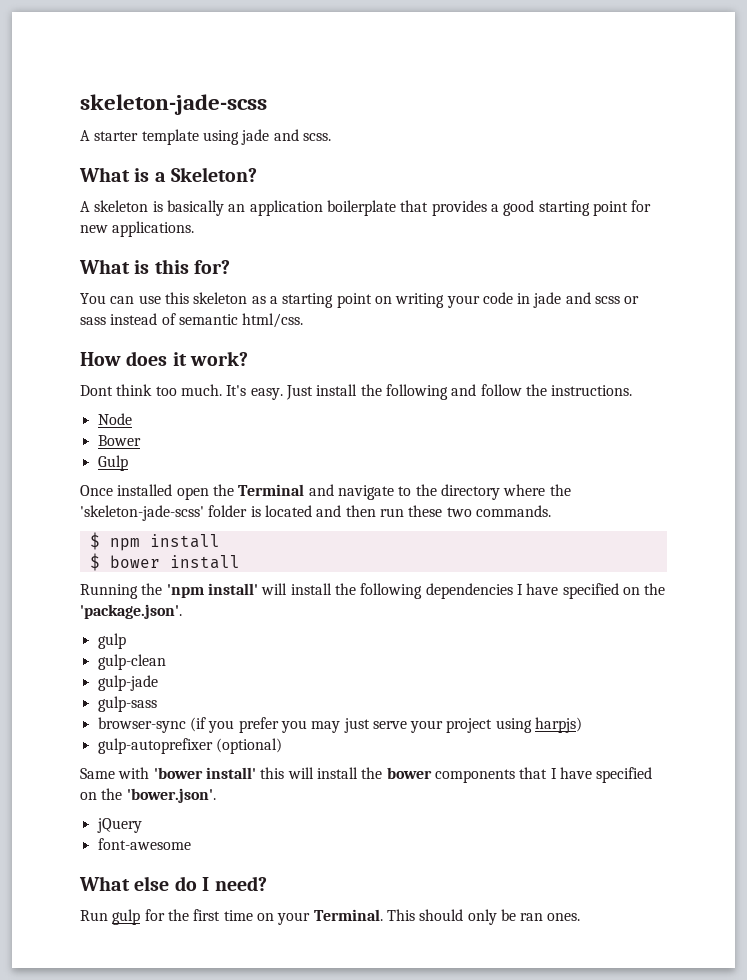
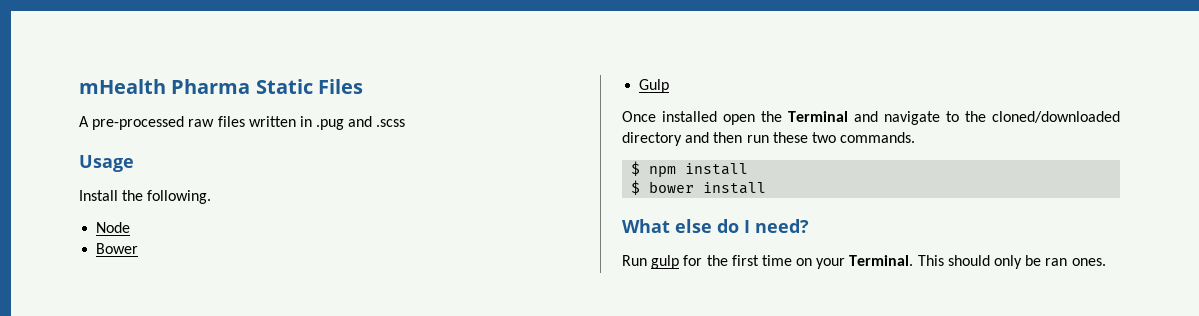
[80,94,267,115] [80,129,331,145] [79,167,258,182] [80,200,652,216] [80,221,195,237] [79,259,231,274] [80,292,640,308] [80,313,304,328] [80,351,249,366] [80,384,633,400] skeleton-jade-scss // A starter template using jade and scss. // What is a Skeleton? // A skeleton is basically an application boilerplate that provides a good starting point for new applications. // What is this for? // You can use this skeleton as a starting point on writing your code in jade and scss or sass instead of semantic html/css. // How does it work? // Dont think too much. It's easy. Just install the following and follow the instructions. -> [79,79,364,94] [79,116,406,130] [79,155,134,172] [79,190,212,204] mHealth Pharma Static Files // A pre-processed raw files written in .pug and .scss // Usage // Install the following.
[440,484,571,500] [80,505,312,521] directory where the 'skeleton-jade-scss' folder is located -> [992,111,1120,123] [622,132,682,146] cloned/downloaded directory
[80,583,666,599] [80,604,182,619] [97,633,126,649] [97,654,166,670] [97,675,158,691] [97,696,157,712] [97,717,583,733] [97,738,282,754] [80,767,653,783] [80,788,216,803] [96,818,142,833] [97,838,191,850] // Running the 'npm install' will install the following dependencies I have specified on the 'package.json'. // gulp // gulp-clean // gulp-jade // gulp-sass // browser-sync (if you prefer you may just serve your project using harpjs) // gulp-autoprefixer (optional) // Same with 'bower install' this will install the bower components that I have specified on the 'bower.json'. // jQuery // font-awesome -> (767, 188) none

